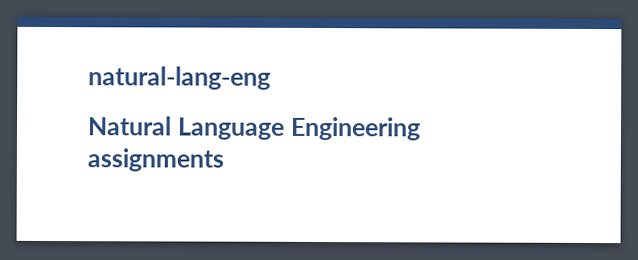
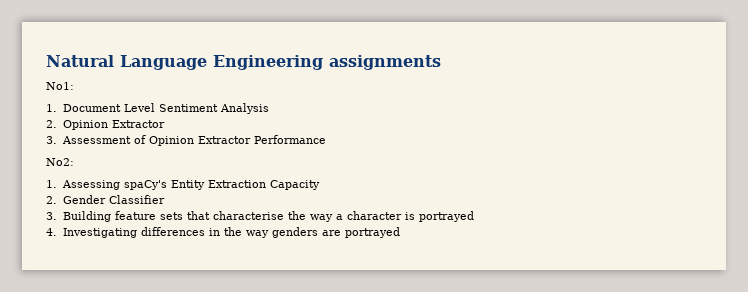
[88,66,271,90] natural-lang-eng // -> (46, 61) none
(224, 160) none -> [46,82,74,90] [46,103,269,114] [46,120,165,130] [46,135,326,146] [46,158,74,166] [46,180,320,190] [46,195,165,204] [46,211,474,222] [46,227,400,238] // No1: // 1. Document Level Sentiment Analysis // 2. Opinion Extractor // 3. Assessment of Opinion Extractor Performance // No2: // 1. Assessing spaCy's Entity Extraction Capacity // 2. Gender Classifier // 3. Building feature sets that characterise the way a character is portrayed // 4. Investigating differences in the way genders are portrayed

